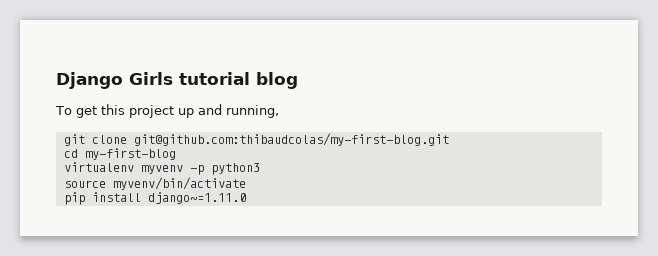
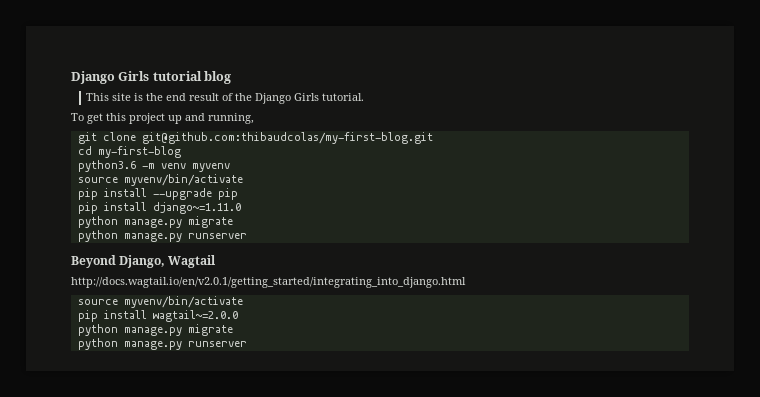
(298, 80) none -> [86,93,365,104] // This site is the end result of the Django Girls tutorial.
[63,162,134,172] virtualenv -> [77,160,186,172] python3.6 -m venv
[189,163,260,175] [63,177,246,190] -p python3 // source myvenv/bin/activate -> [77,174,243,186] [77,188,238,200] // source myvenv/bin/activate // pip install --upgrade pip
(246, 198) none -> [77,216,233,228] [77,230,247,242] [71,255,217,268] [71,277,466,288] [77,296,243,308] [77,310,238,322] [77,324,233,336] [77,338,247,350] // python manage.py migrate // python manage.py runserver // Beyond Django, Wagtail // http://docs.wagtail.io/en/v2.0.1/getting_started/integrating_into_django.html // source myvenv/bin/activate // pip install wagtail~=2.0.0 // python manage.py migrate // python manage.py runserver

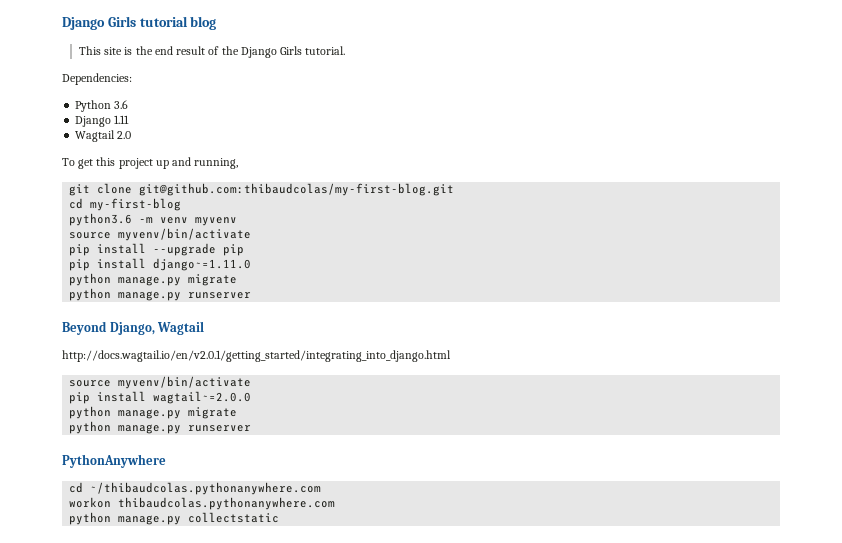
(365, 97) none -> [62,73,132,85] [75,100,129,112] [75,115,130,127] [75,130,132,142] // Dependencies: // Python 3.6 // Django 1.11 // Wagtail 2.0
(247, 344) none -> [62,454,166,468] [69,482,322,495] [69,497,336,510] [69,512,280,525] // PythonAnywhere // cd ~/thibaudcolas.pythonanywhere.com // workon thibaudcolas.pythonanywhere.com // python manage.py collectstatic

